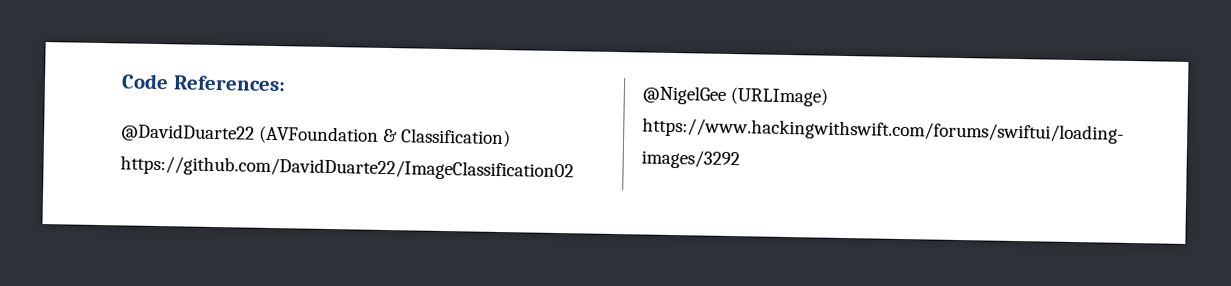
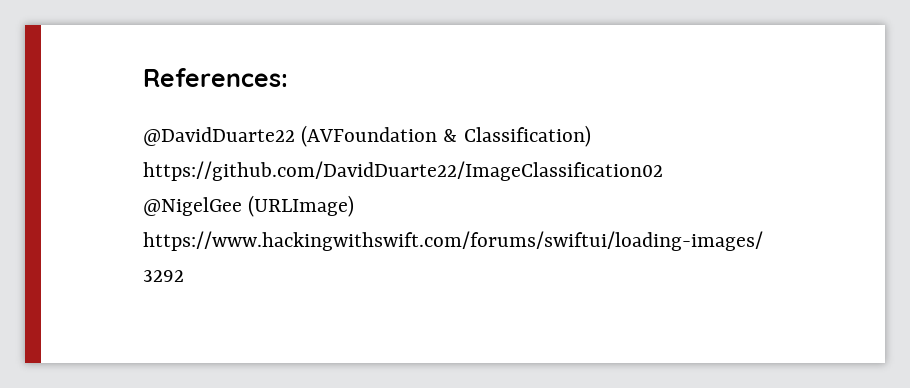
[121,73,169,90] Code -> (143, 77) none

